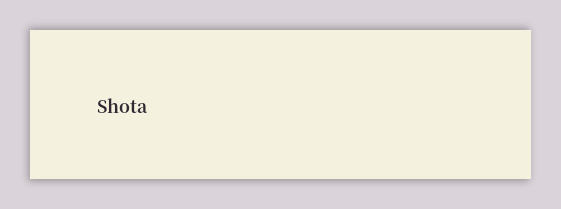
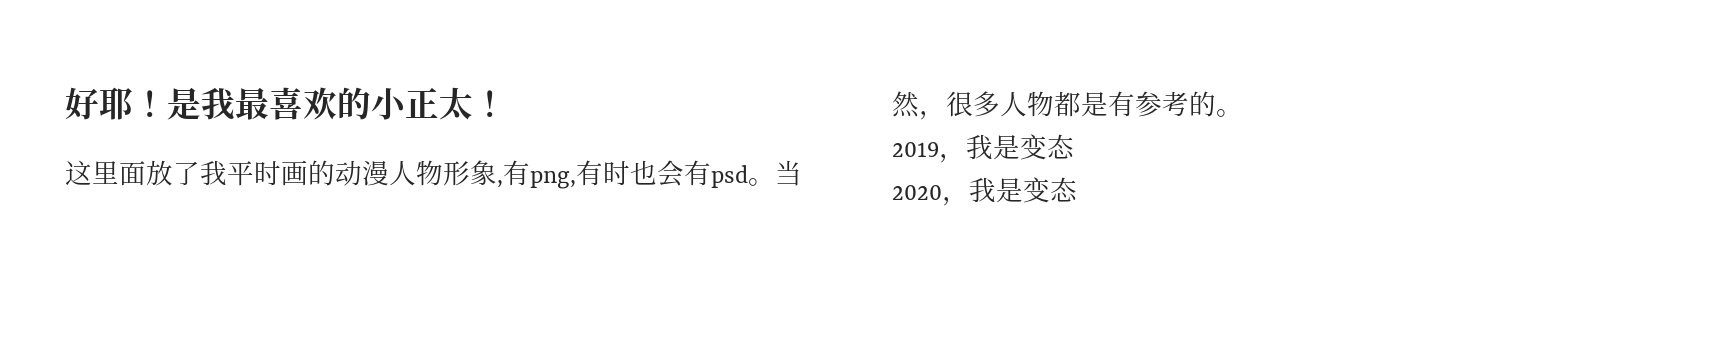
[97,98,148,113] Shota -> [65,87,507,121] [65,160,802,189] [892,91,1243,120] [892,134,1074,163] [892,177,1077,206] 好耶！是我最喜欢的小正太！ // 这里面放了我平时画的动漫人物形象,有png,有时也会有psd。当然，很多人物都是有参考的。 // 2019，我是变态 // 2020，我是变态

